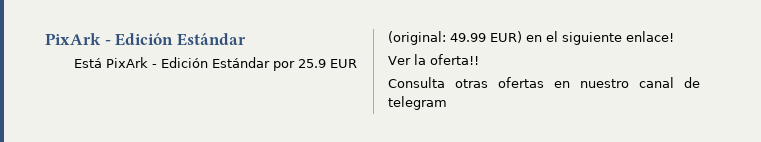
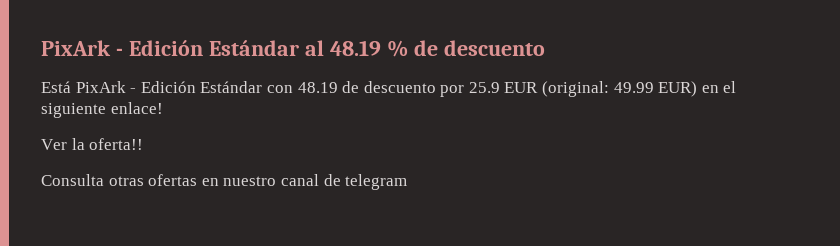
[45,33,246,46] PixArk - Edición Estándar -> [41,40,545,57] PixArk - Edición Estándar al 48.19 % de descuento
(270, 62) none -> [266,81,436,93] con 48.19 de descuento

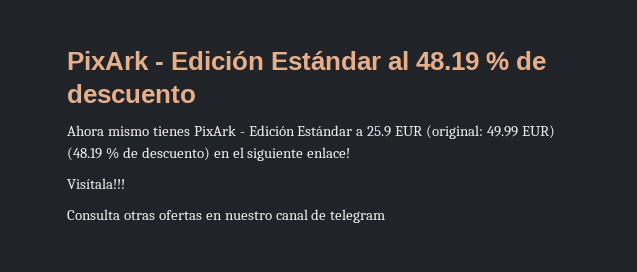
[41,81,465,97] Está PixArk - Edición Estándar con 48.19 de descuento por -> [67,125,364,136] Ahora mismo tienes PixArk - Edición Estándar a
(698, 89) none -> [67,147,210,161] (48.19 % de descuento)
[41,138,144,150] Ver la oferta!! -> [67,178,125,189] Visítala!!!

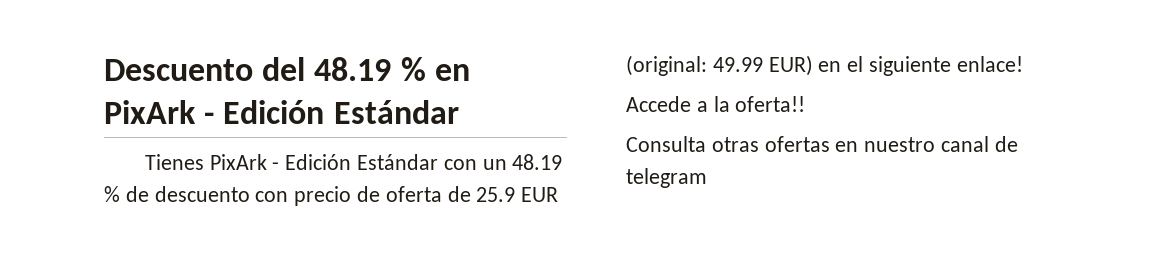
[67,51,547,70] [67,84,196,103] [67,125,364,136] PixArk - Edición Estándar al 48.19 % de descuento // Ahora mismo tienes PixArk - Edición Estándar a -> [104,57,470,81] [104,100,459,124] [144,154,563,170] [104,186,471,206] Descuento del 48.19 % en PixArk - Edición Estándar // Tienes PixArk - Edición Estándar con un 48.19 % de descuento con precio de oferta de
[67,147,210,161] (48.19 % de descuento) -> (813, 65) none
[67,178,125,189] Visítala!!! -> [626,96,806,112] Accede a la oferta!!

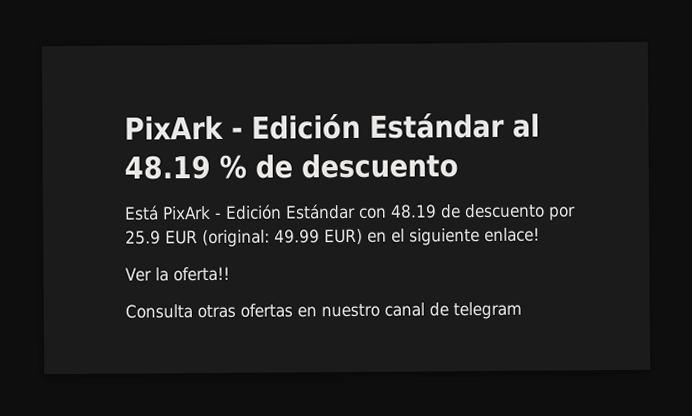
[104,57,470,81] [104,100,459,124] [144,154,204,170] Descuento del 48.19 % en PixArk - Edición Estándar // Tienes -> [124,112,540,140] [124,153,459,180] [124,205,159,221] PixArk - Edición Estándar al 48.19 % de descuento // Está
[482,154,563,170] [104,186,471,206] un 48.19 % de descuento con precio de oferta de -> [390,203,576,221] 48.19 de descuento por
[626,96,708,112] Accede a -> [125,267,152,282] Ver

